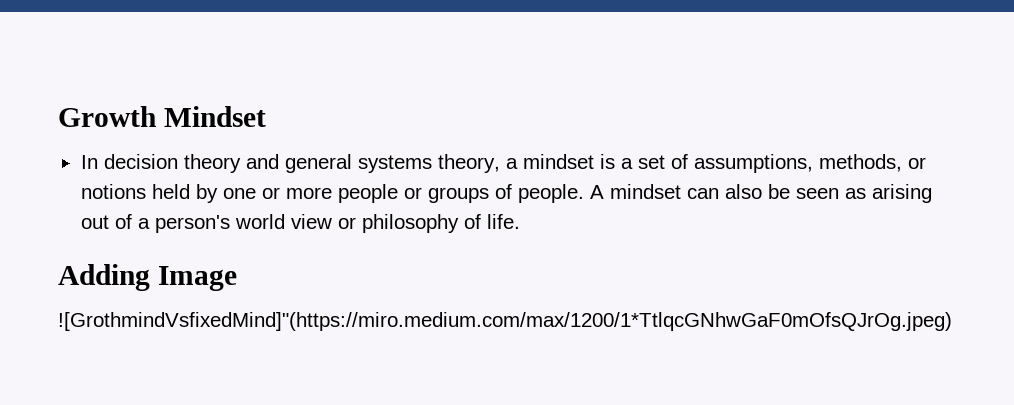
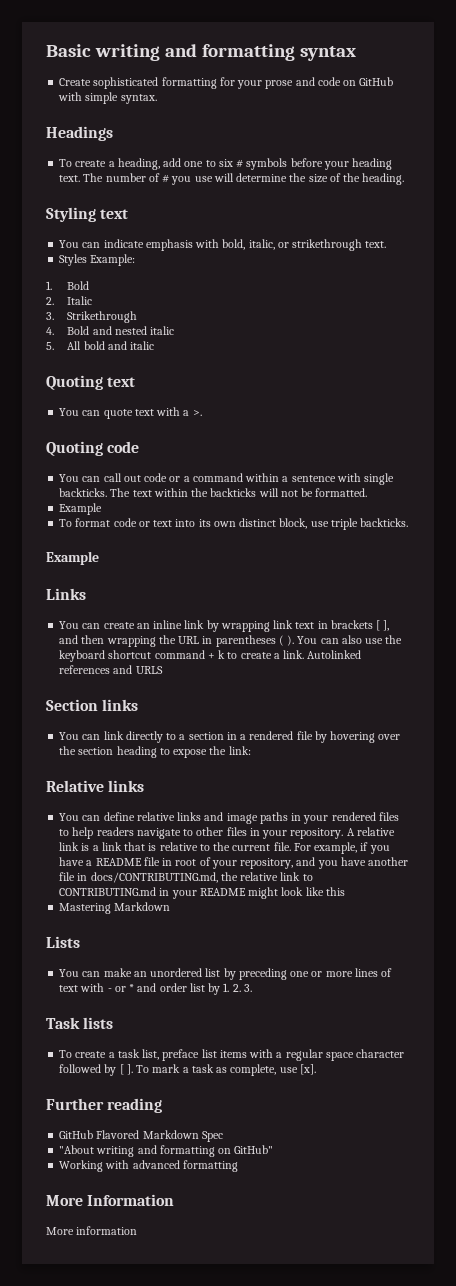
[58,106,266,127] [80,154,926,173] [80,184,932,203] [80,214,520,233] [58,264,237,291] [58,312,952,331] Growth Mindset // In decision theory and general systems theory, a mindset is a set of assumptions, methods, or notions held by one or more people or groups of people. A mindset can also be seen as arising out of a person's world view or philosophy of life. // Adding Image // ![GrothmindVsfixedMind]"(https://miro.medium.com/max/1200/1*TtlqcGNhwGaF0mOfsQJrOg.jpeg) -> [46,44,356,61] [59,77,394,89] [58,92,157,104] [46,126,113,141] [59,158,393,170] [59,173,405,185] [46,207,129,222] [59,239,387,251] [59,254,136,266] [46,281,90,290] [46,296,93,305] [46,311,138,323] [46,326,175,335] [46,341,155,350] [46,375,136,390] [59,407,202,419] [46,441,140,456] [59,473,395,485] [59,488,368,497] [59,503,103,515] [59,518,409,530] [46,551,99,565] [46,588,86,600] [59,620,390,632] [59,635,403,647] [59,650,362,662] [59,665,163,674] [46,699,139,711] [59,731,401,743] [59,746,251,758] [46,780,145,792] [59,812,399,824] [59,827,395,839] [59,842,390,854] [59,857,409,869] [59,872,313,883] [59,887,345,899] [59,902,171,914] [46,936,80,948] [59,968,393,980] [59,983,252,995] [46,1017,114,1029] [59,1049,405,1061] [59,1064,316,1076] [46,1098,163,1113] [59,1130,223,1142] [59,1145,274,1157] [59,1160,238,1172] [46,1194,175,1206] [46,1226,138,1235] Basic writing and formatting syntax // Create sophisticated formatting for your prose and code on GitHub with simple syntax. // Headings // To create a heading, add one to six # symbols before your heading text. The number of # you use will determine the size of the heading. // Styling text // You can indicate emphasis with bold, italic, or strikethrough text. // Styles Example: // 1. Bold // 2. Italic // 3. Strikethrough // 4. Bold and nested italic // 5. All bold and italic // Quoting text // You can quote text with a >. // Quoting code // You can call out code or a command within a sentence with single backticks. The text within the backticks will not be formatted. // Example // To format code or text into its own distinct block, use triple backticks. // Example // Links // You can create an inline link by wrapping link text in brackets [ ], and then wrapping the URL in parentheses ( ). You can also use the keyboard shortcut command + k to create a link. Autolinked references and URLS // Section links // You can link directly to a section in a rendered file by hovering over the section heading to expose the link: // Relative links // You can define relative links and image paths in your rendered files to help readers navigate to other files in your repository. A relative link is a link that is relative to the current file. For example, if you have a README file in root of your repository, and you have another file in docs/CONTRIBUTING.md, the relative link to CONTRIBUTING.md in your README might look like this // Mastering Markdown // Lists // You can make an unordered list by preceding one or more lines of text with - or * and order list by 1. 2. 3. // Task lists // To create a task list, preface list items with a regular space character followed by [ ]. To mark a task as complete, use [x]. // Further reading // GitHub Flavored Markdown Spec // "About writing and formatting on GitHub" // Working with advanced formatting // More Information // More information

